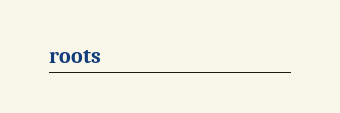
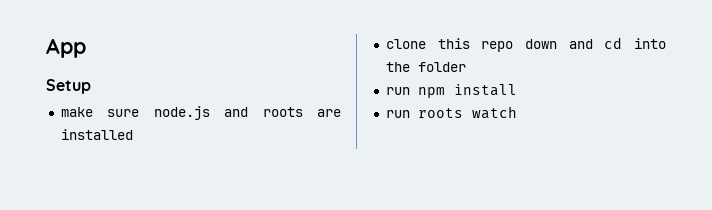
[49,50,101,63] roots -> [46,38,86,58] [46,79,91,94] [60,106,341,120] [60,129,133,140] [385,37,666,52] [385,62,466,72] [385,84,517,98] [385,106,517,119] App // Setup // make sure node.js and roots are installed // clone this repo down and cd into the folder // run npm install // run roots watch

